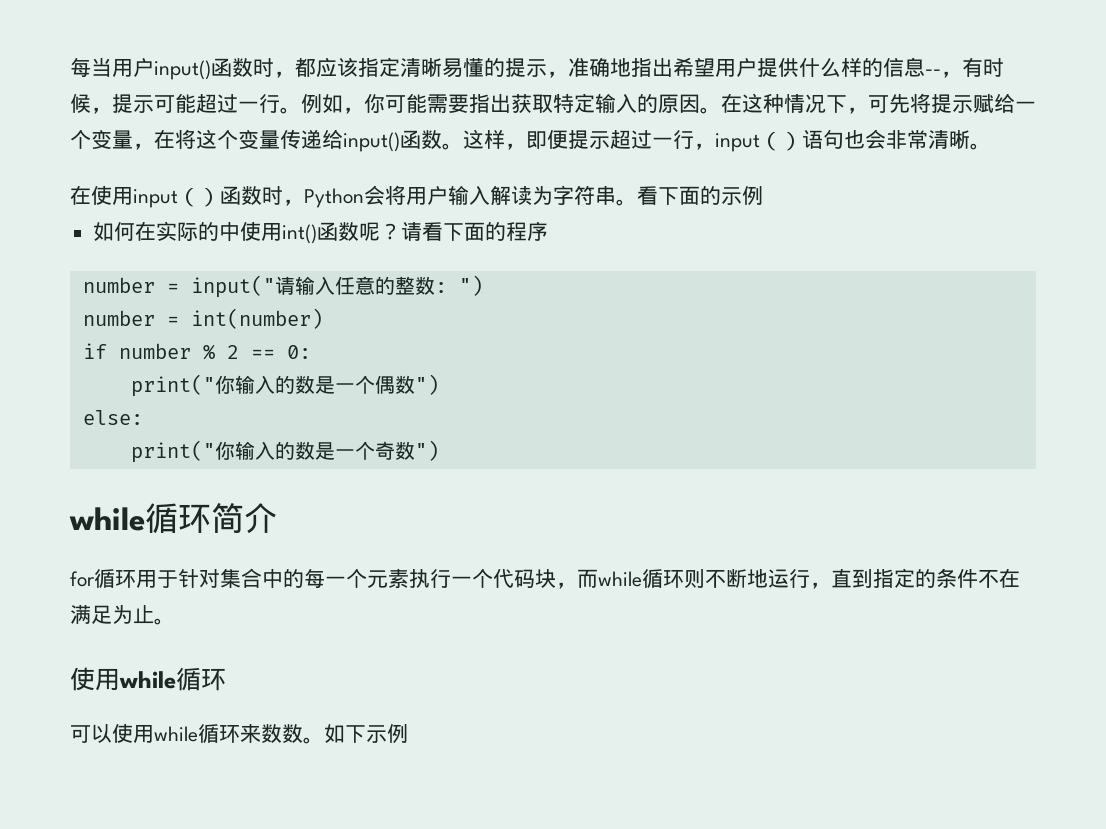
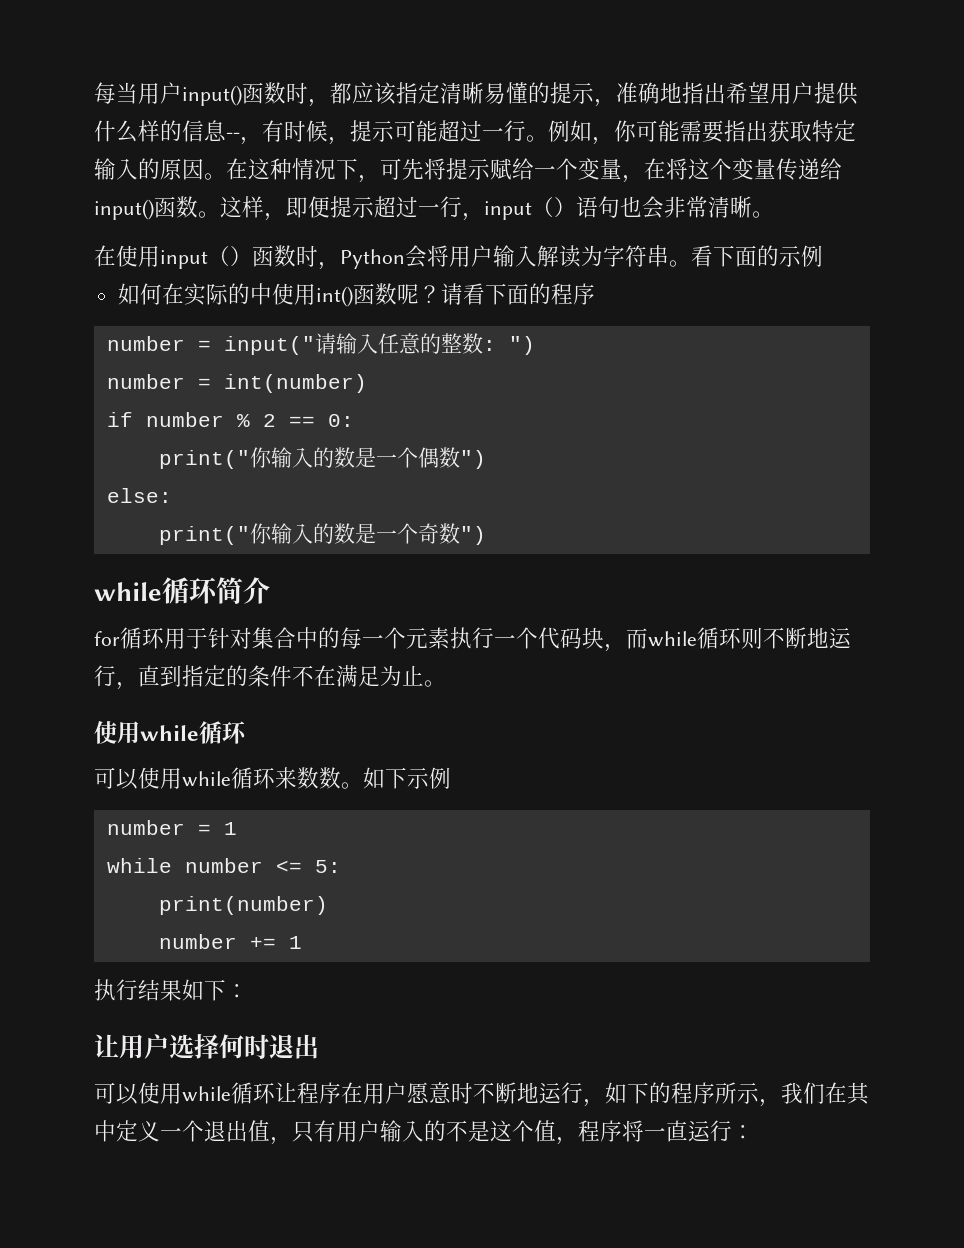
(408, 734) none -> [106,820,237,835] [106,858,341,873] [158,896,328,915] [158,934,302,949] [94,979,248,1001] [94,1034,319,1059] [94,1082,870,1107] [94,1120,754,1145] // number = 1 // while number <= 5: // print(number) // number += 1 // 执行结果如下： // 让用户选择何时退出 // 可以使用while循环让程序在用户愿意时不断地运行，如下的程序所示，我们在其中定义一个退出值，只有用户输入的不是这个值，程序将一直运行：

